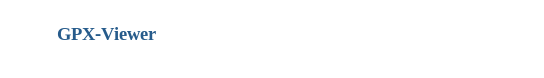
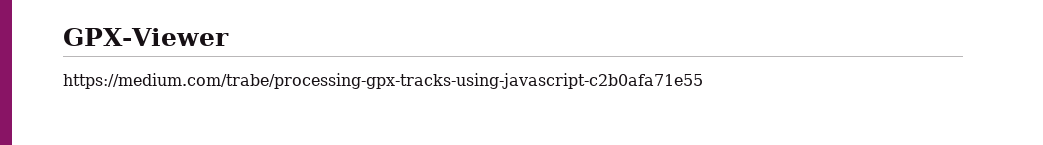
(156, 33) none -> [63,73,703,89] // https://medium.com/trabe/processing-gpx-tracks-using-javascript-c2b0afa71e55

